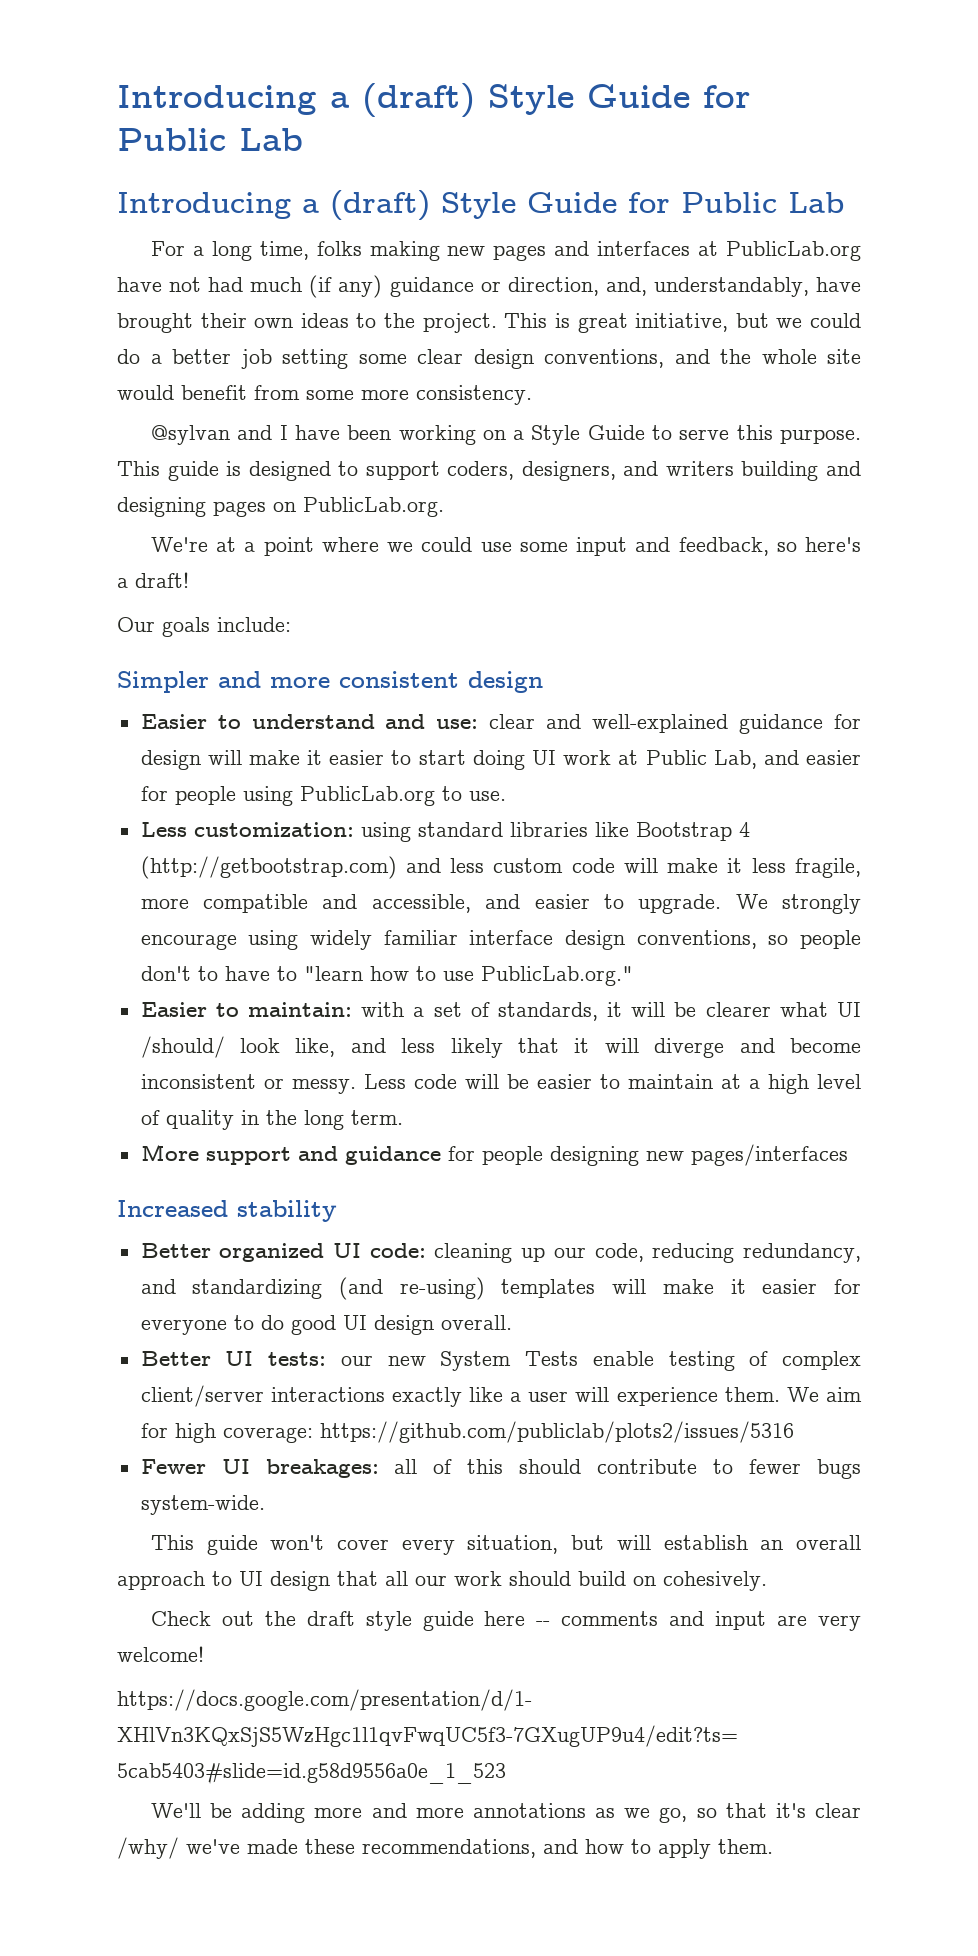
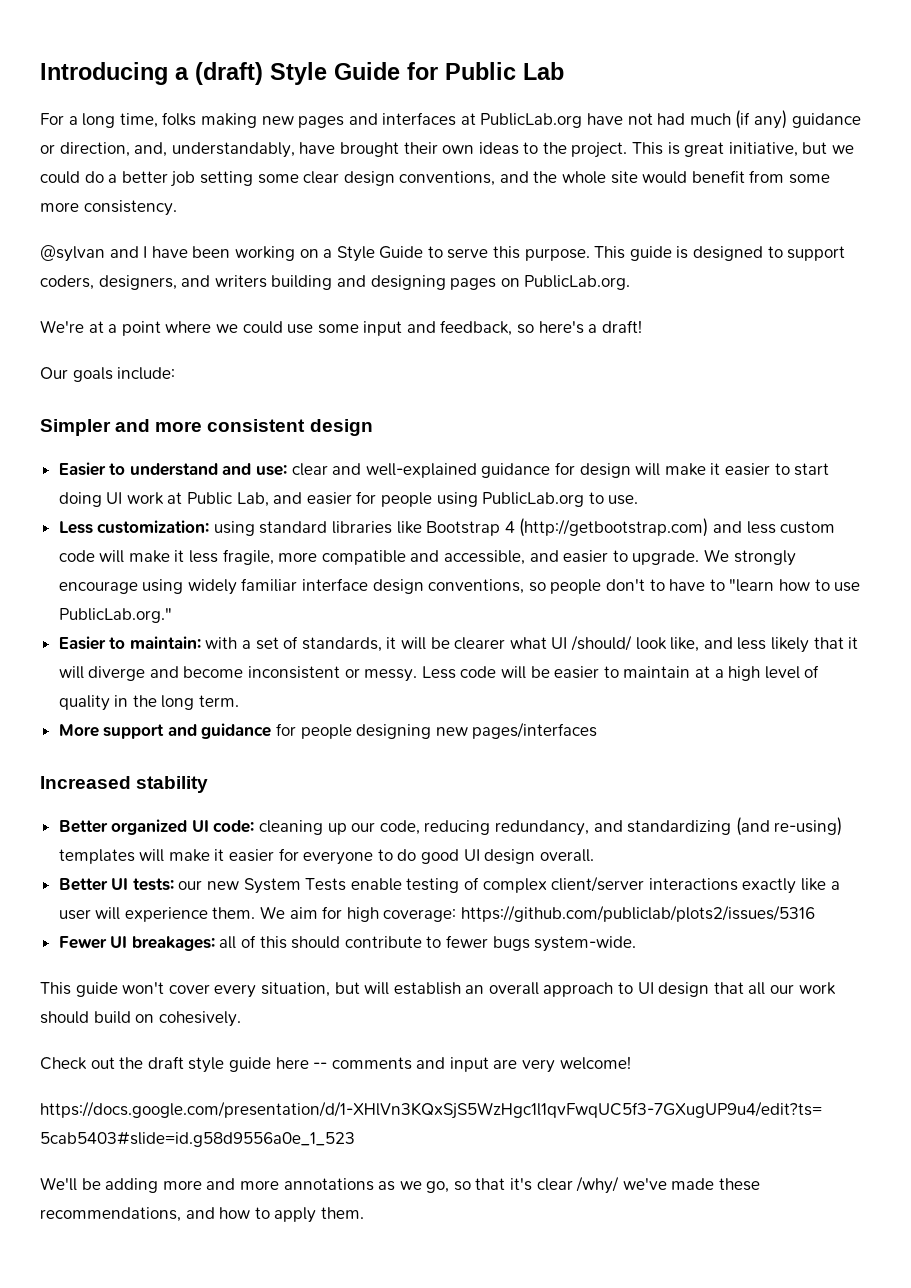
[117,83,750,118] [117,128,303,151] [117,190,844,221] Introducing a (draft) Style Guide for Public Lab // Introducing a (draft) Style Guide for Public Lab -> [40,62,564,85] Introducing a (draft) Style Guide for Public Lab

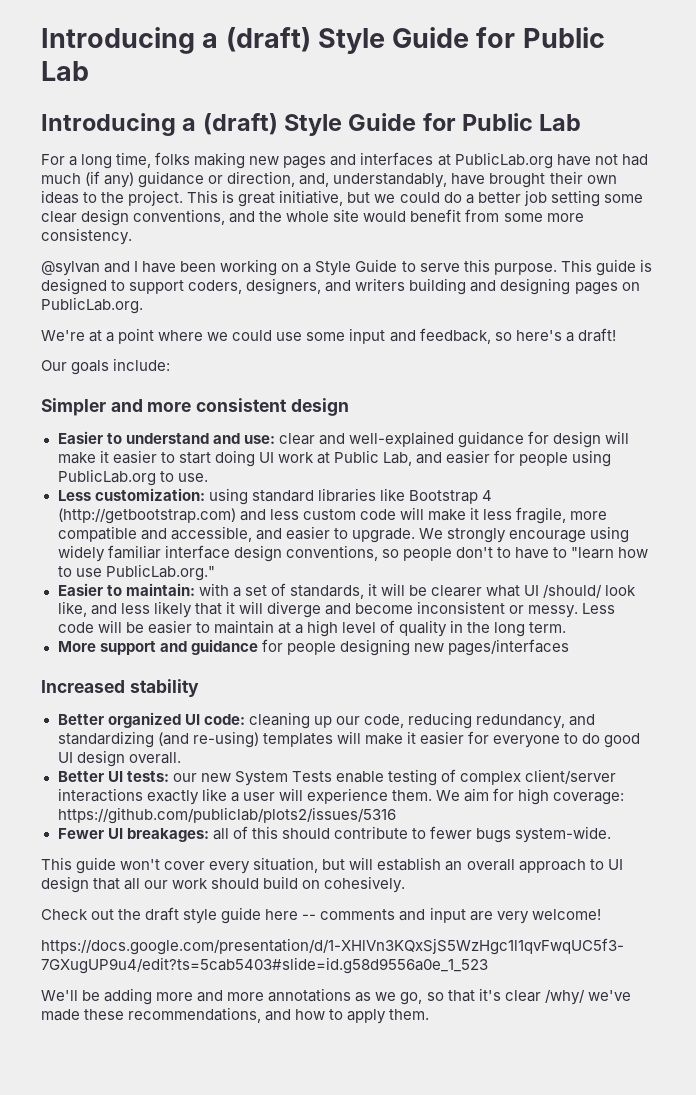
[40,62,564,85] Introducing a (draft) Style Guide for Public Lab -> [41,27,605,54] [41,61,89,81] [41,113,582,136] Introducing a (draft) Style Guide for Public Lab // Introducing a (draft) Style Guide for Public Lab

